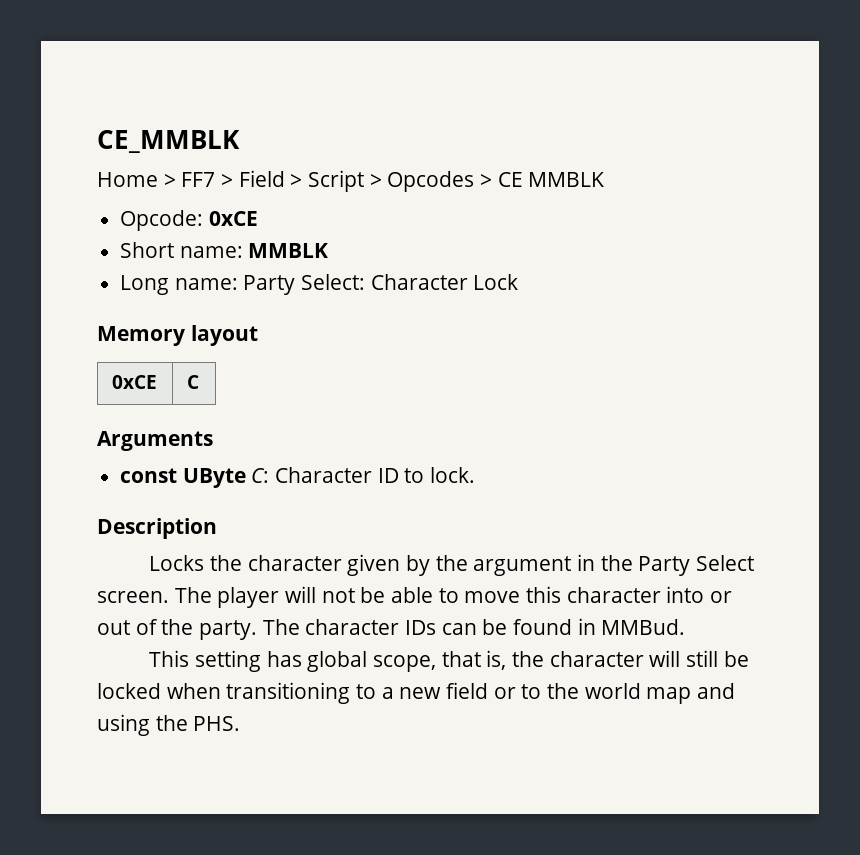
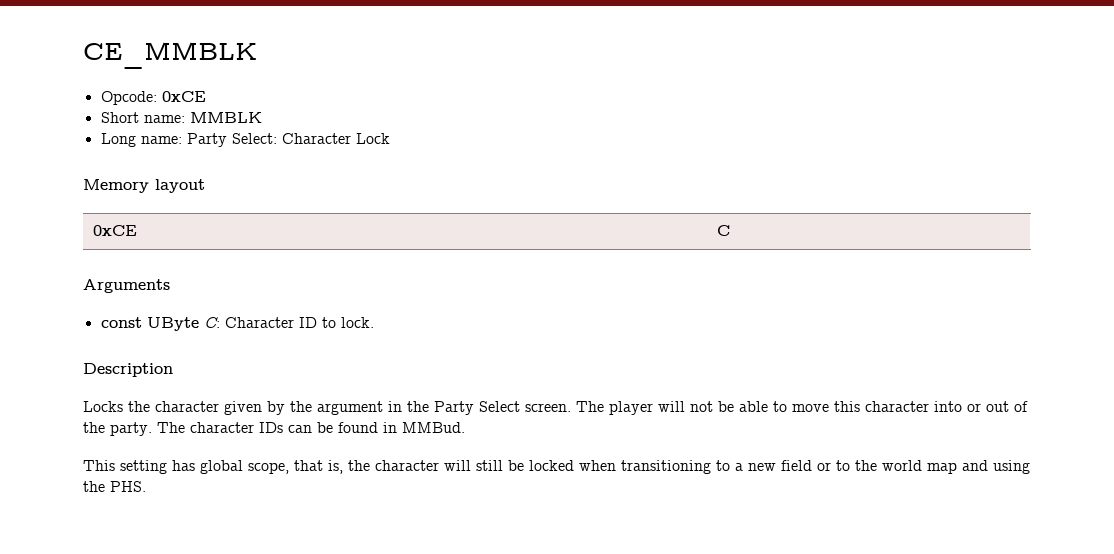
[97,170,605,192] // Home > FF7 > Field > Script > Opcodes > CE MMBLK -> (257, 55) none

